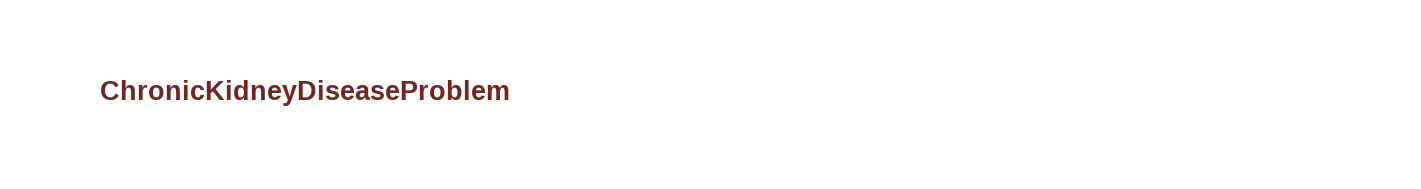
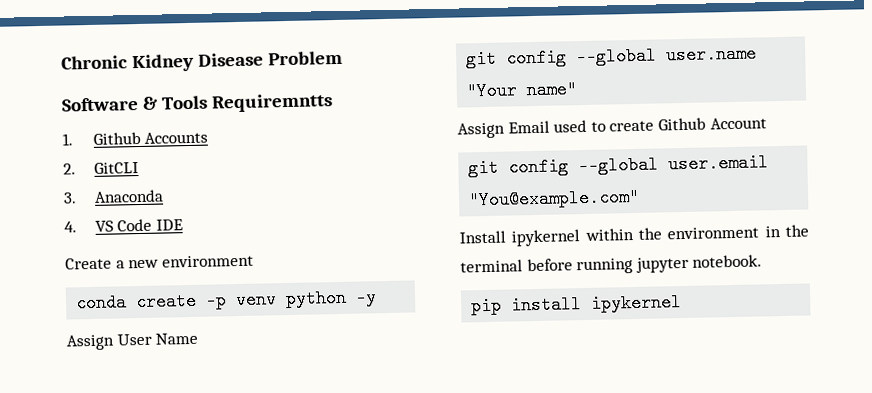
[100,80,510,106] ChronicKidneyDiseaseProblem -> [61,50,344,73] [61,93,334,113] [62,131,209,146] [63,162,139,175] [63,189,164,204] [64,218,183,233] [65,254,254,270] [75,288,378,313] [66,332,199,351] [466,44,758,69] [466,80,579,101] [457,117,767,139] [468,153,770,178] [468,187,641,210] [459,224,809,247] [460,254,763,275] [471,293,683,316] Chronic Kidney Disease Problem // Software & Tools Requiremntts // 1. Github Accounts // 2. GitCLI // 3. Anaconda // 4. VS Code IDE // Create a new environment // conda create -p venv python -y // Assign User Name // git config --global user.name "Your name" // Assign Email used to create Github Account // git config --global user.email "You@example.com" // Install ipykernel within the environment in the terminal before running jupyter notebook. // pip install ipykernel

